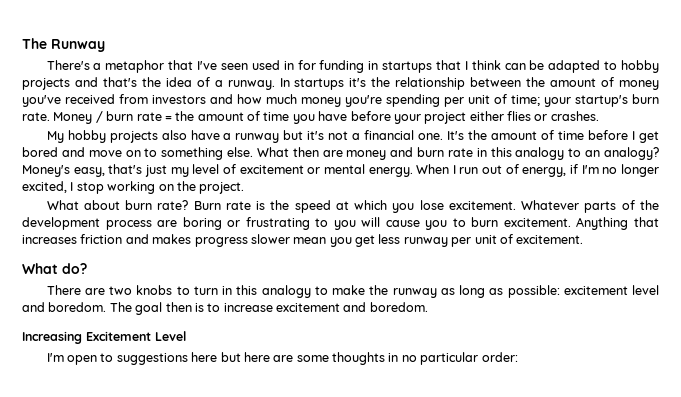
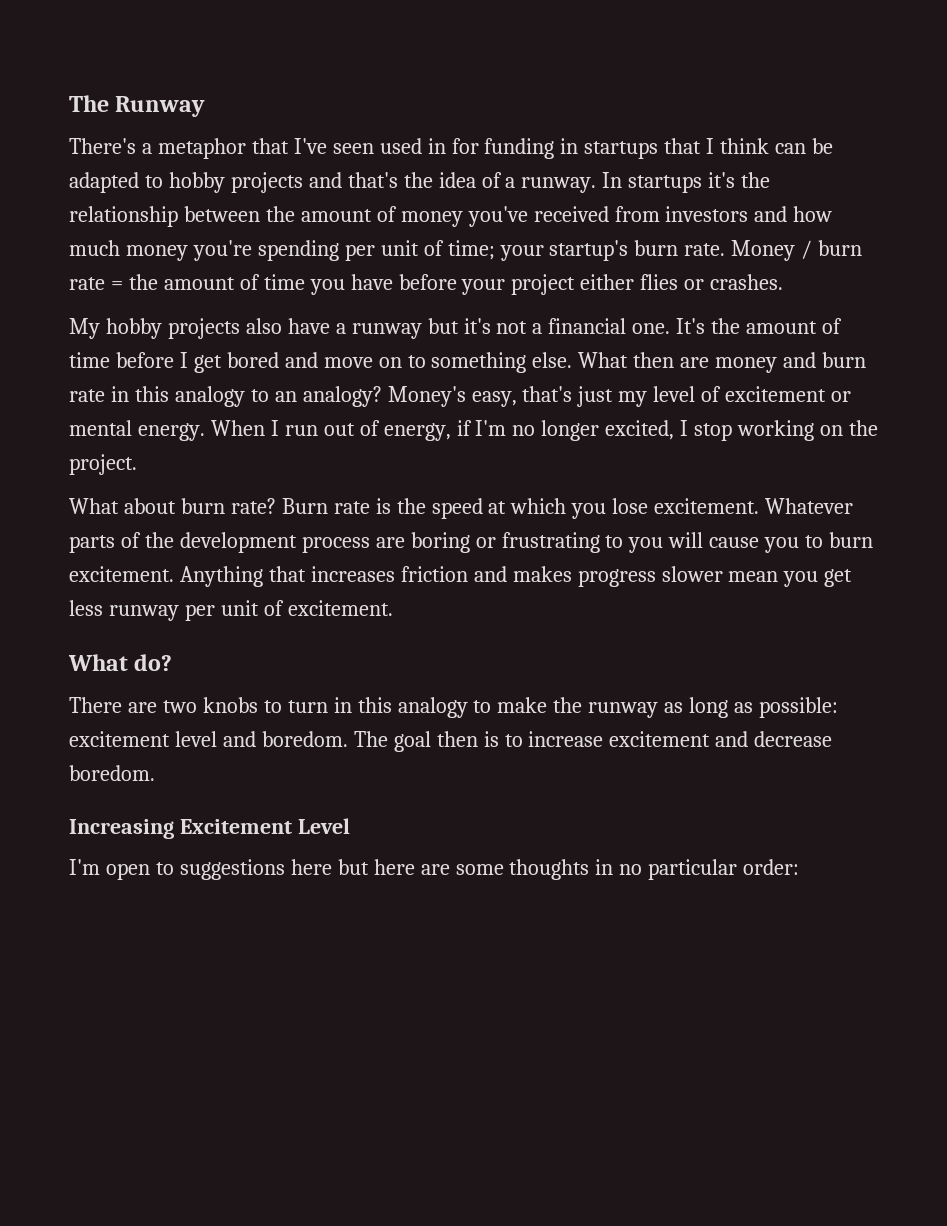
(367, 307) none -> [754,731,833,747] decrease

